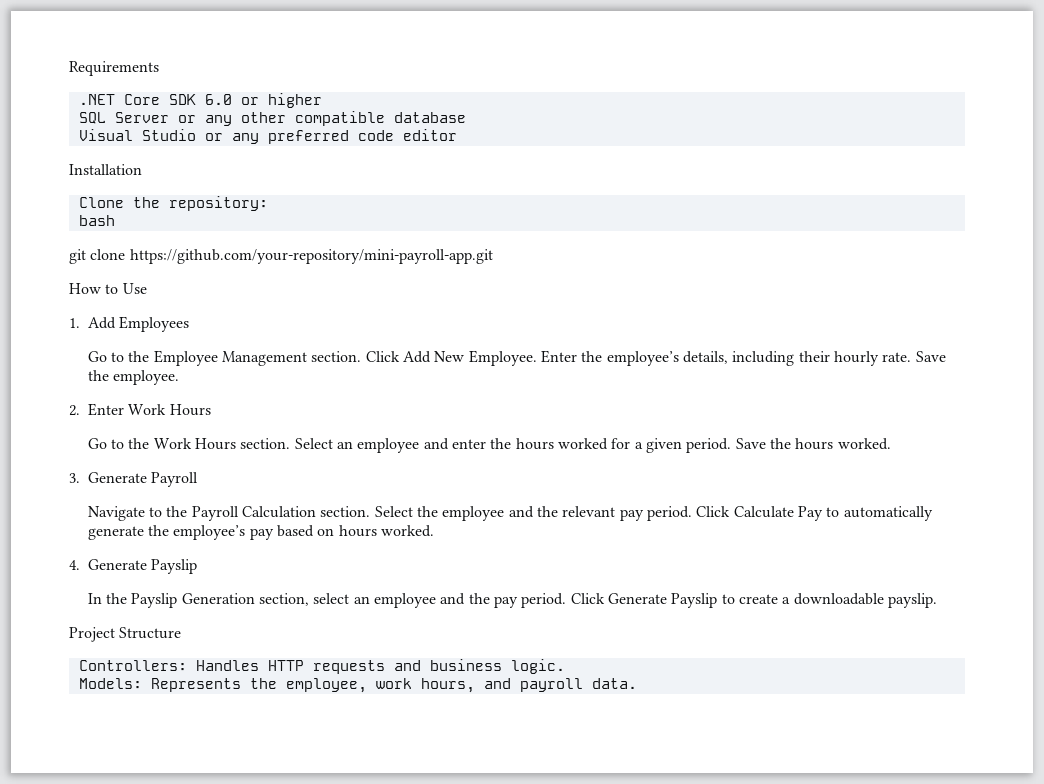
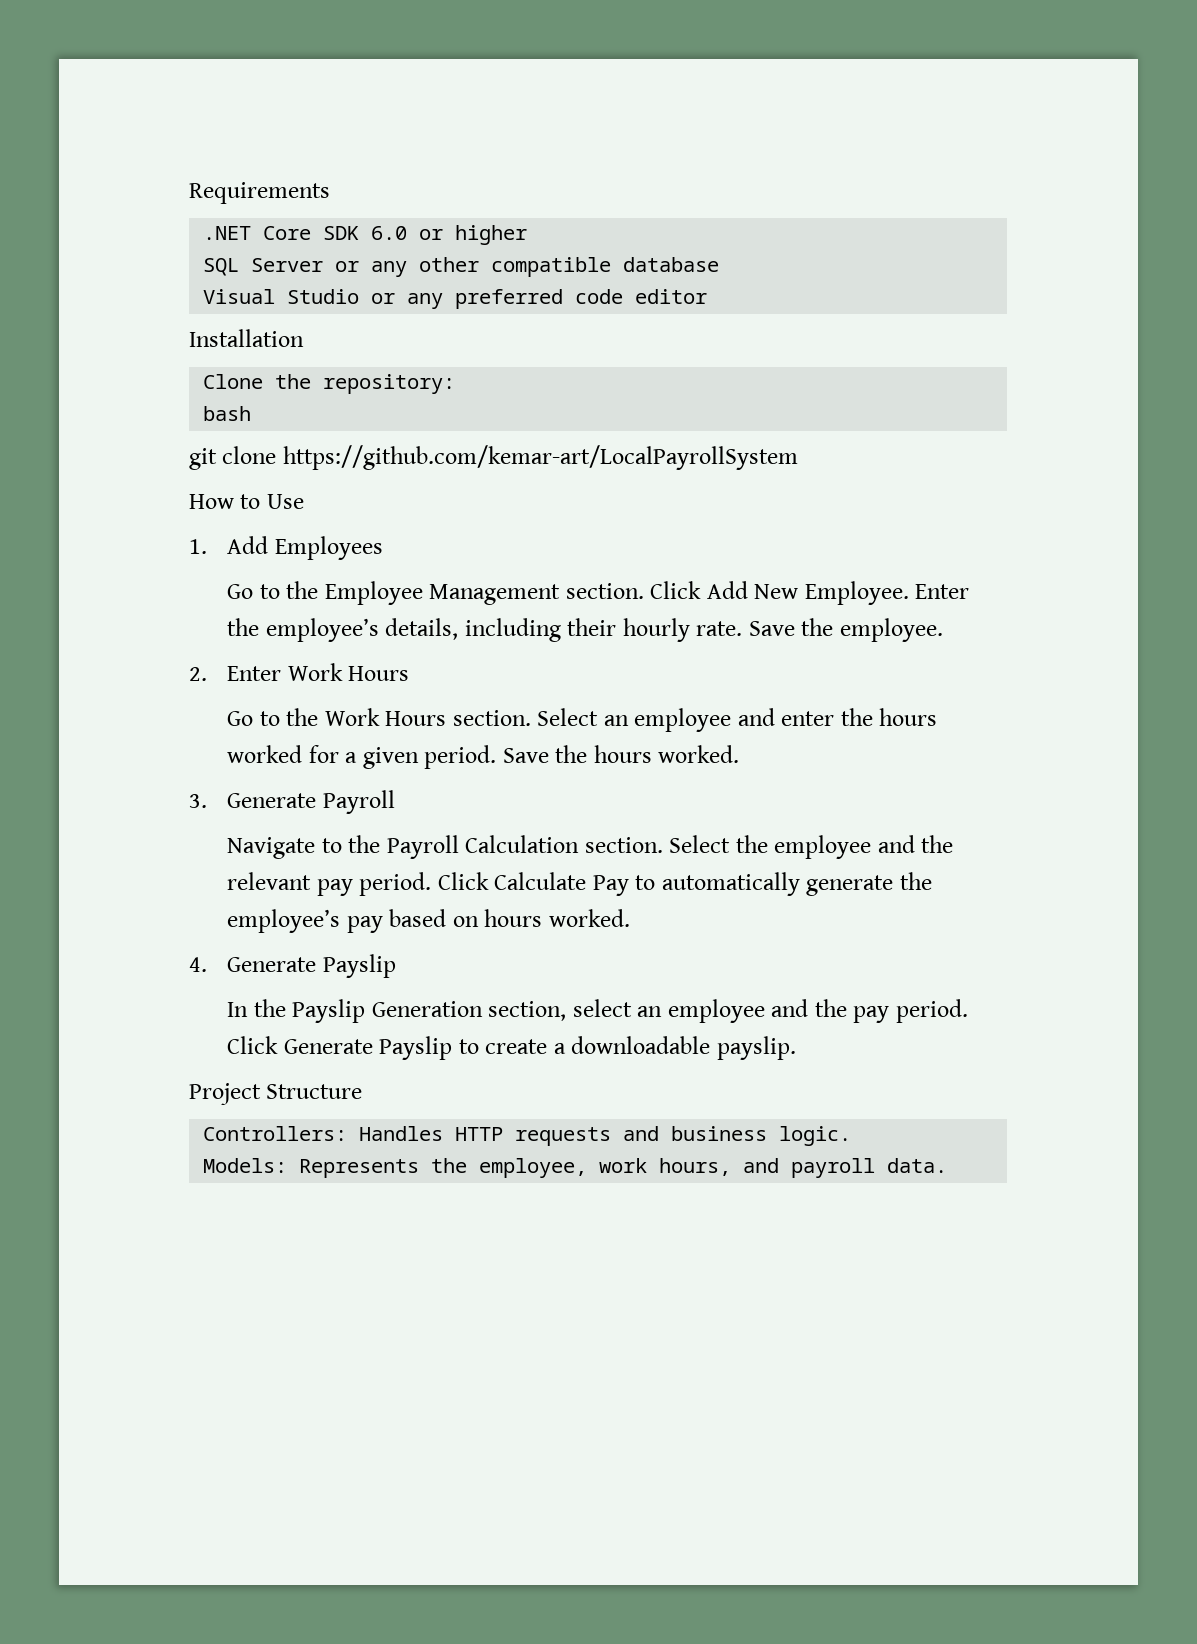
[129,249,493,264] https://github.com/your-repository/mini-payroll-app.git -> [282,445,798,470] https://github.com/kemar-art/LocalPayrollSystem

